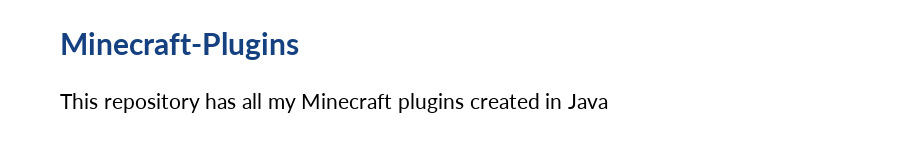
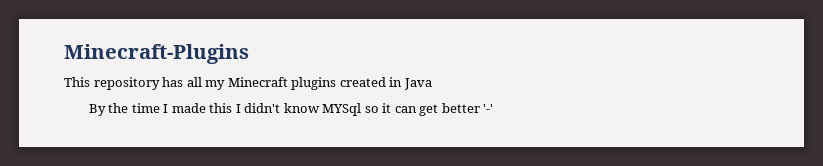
(609, 101) none -> [88,103,494,116] // By the time I made this I didn't know MYSql so it can get better '-'

